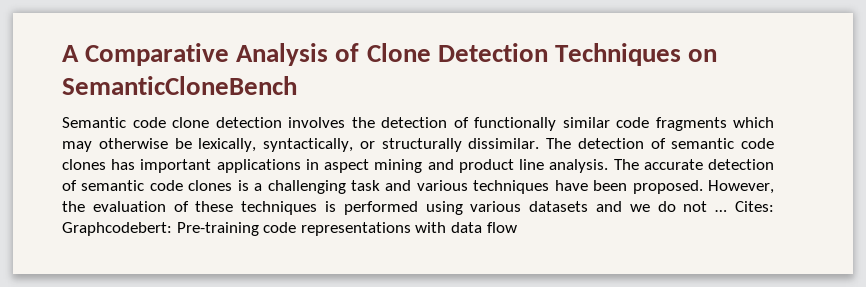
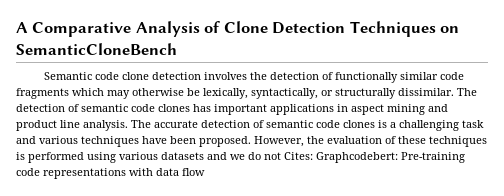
[715,210,728,212] … -> (281, 156) none

